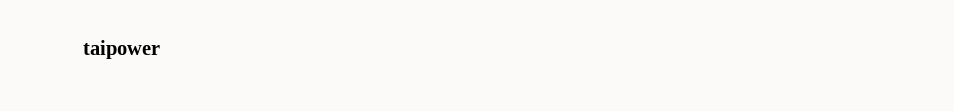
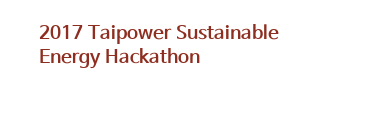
[83,40,160,59] taipower -> [39,24,279,44] [39,48,200,69] 2017 Taipower Sustainable Energy Hackathon

